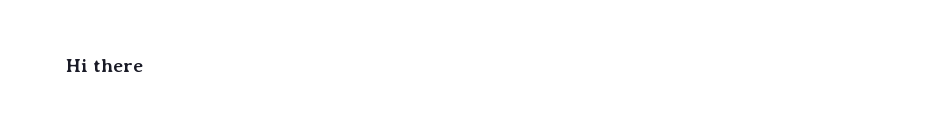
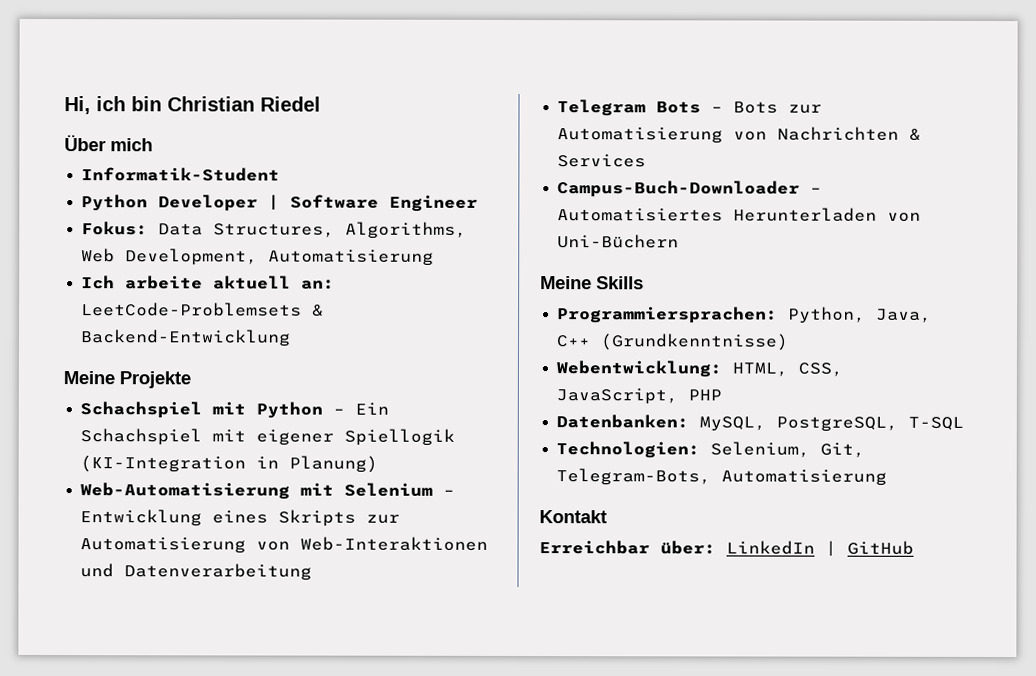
[66,59,144,72] Hi there -> [64,96,321,115] [64,135,153,152] [81,167,281,182] [81,194,479,212] [81,221,468,239] [81,248,435,266] [81,275,336,290] [81,302,325,317] [80,329,292,347] [63,371,191,389] [80,401,390,419] [80,428,456,446] [80,455,379,473] [80,482,456,500] [80,509,401,527] [80,536,489,554] [80,563,313,581] [557,99,823,117] [557,126,922,144] [557,154,647,168] [557,180,823,198] [557,207,922,222] [557,234,680,249] [540,276,644,290] [557,306,933,324] [556,333,790,351] [556,360,844,378] [556,388,723,405] [556,414,965,432] [556,441,866,459] [556,468,888,486] [539,510,607,524] [539,540,914,557] Hi, ich bin Christian Riedel // Über mich // Informatik-Student // Python Developer | Software Engineer // Fokus: Data Structures, Algorithms, Web Development, Automatisierung // Ich arbeite aktuell an: LeetCode-Problemsets & Backend-Entwicklung // Meine Projekte // Schachspiel mit Python – Ein Schachspiel mit eigener Spiellogik (KI-Integration in Planung) // Web-Automatisierung mit Selenium – Entwicklung eines Skripts zur Automatisierung von Web-Interaktionen und Datenverarbeitung // Telegram Bots – Bots zur Automatisierung von Nachrichten & Services // Campus-Buch-Downloader – Automatisiertes Herunterladen von Uni-Büchern // Meine Skills // Programmiersprachen: Python, Java, C++ (Grundkenntnisse) // Webentwicklung: HTML, CSS, JavaScript, PHP // Datenbanken: MySQL, PostgreSQL, T-SQL // Technologien: Selenium, Git, Telegram-Bots, Automatisierung // Kontakt // Erreichbar über: LinkedIn | GitHub

